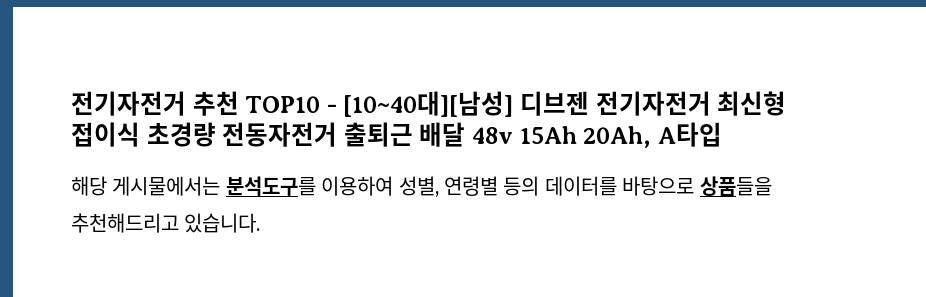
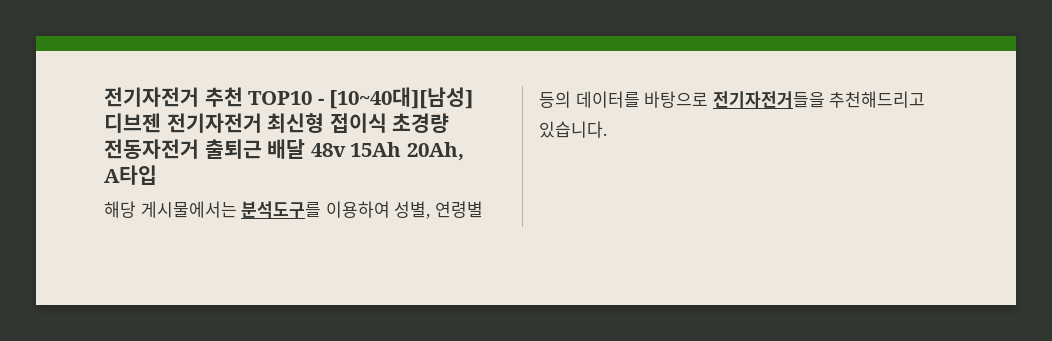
[699,176,772,196] 상품들을 -> [712,91,825,108] 전기자전거들을

